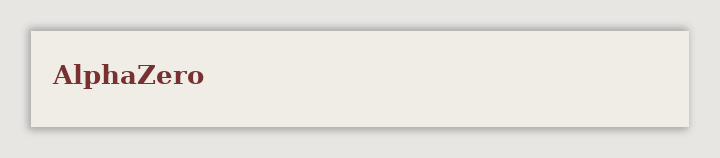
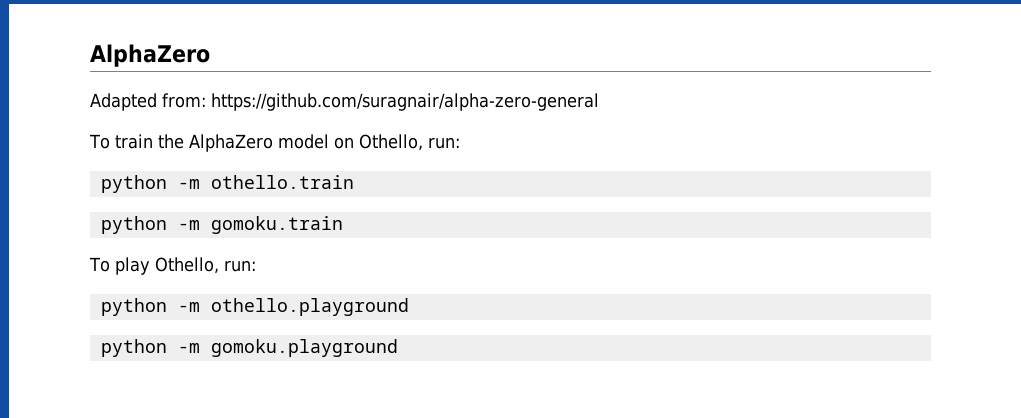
[52,64,204,89] AlphaZero -> [90,44,210,67] [90,93,599,111] [89,134,460,152] [100,175,354,193] [100,216,343,234] [89,257,256,275] [100,298,409,316] [100,339,398,357] AlphaZero // Adapted from: https://github.com/suragnair/alpha-zero-general // To train the AlphaZero model on Othello, run: // python -m othello.train // python -m gomoku.train // To play Othello, run: // python -m othello.playground // python -m gomoku.playground

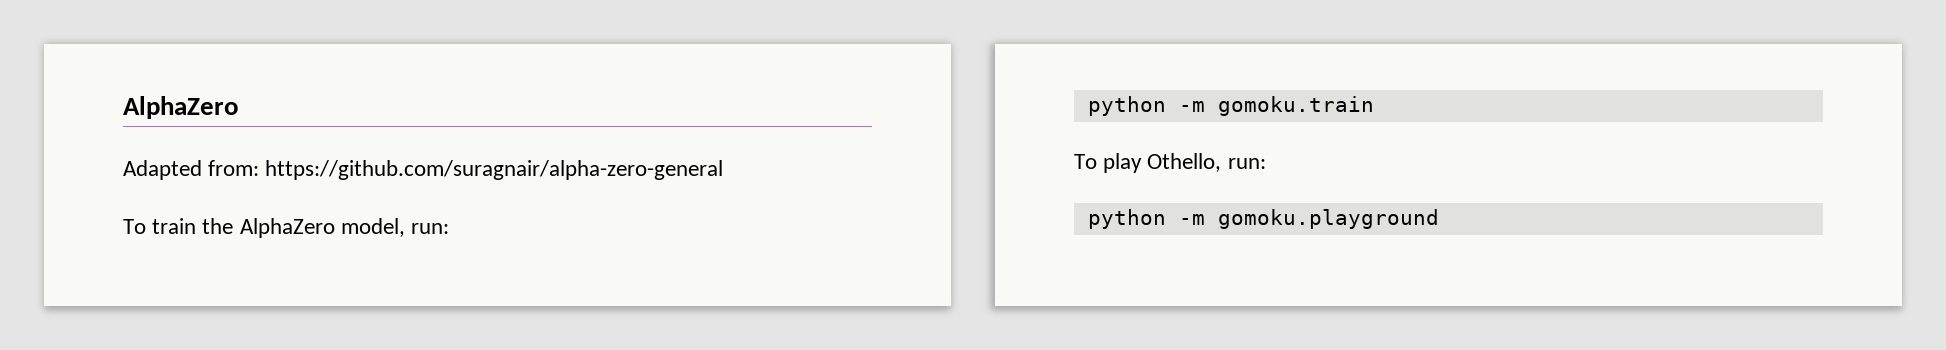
[277,134,460,151] [100,175,354,193] model on Othello, run: // python -m othello.train -> [340,218,450,237] model, run:
[100,298,409,316] // python -m othello.playground -> (1266, 163) none

